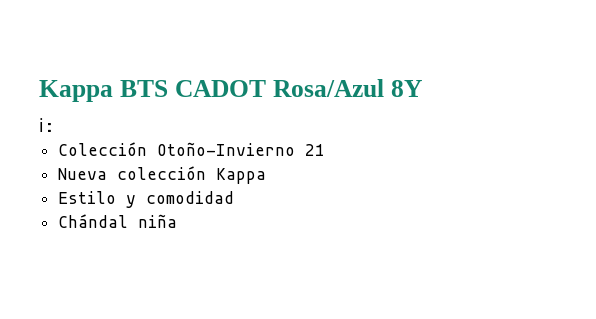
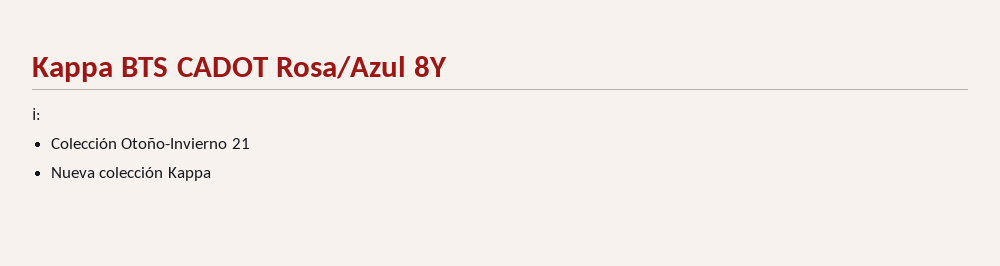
[58,191,235,208] [58,214,178,228] // Estilo y comodidad // Chándal niña -> (211, 174) none

